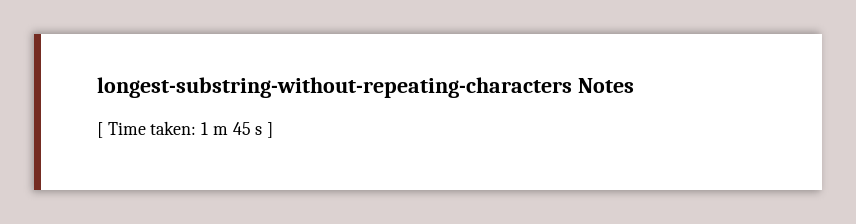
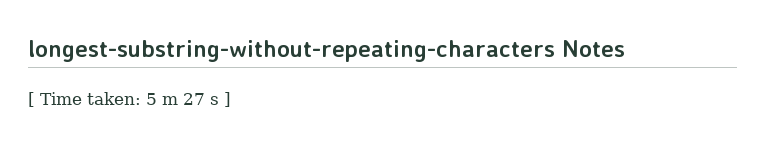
[201,122,251,135] 1 m 45 -> [146,93,205,105] 5 m 27

